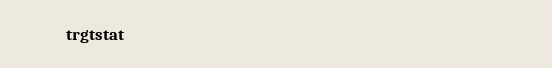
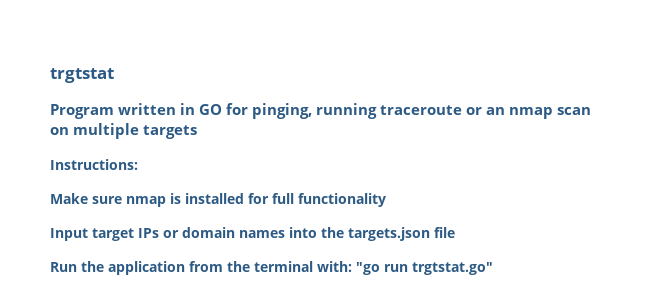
(125, 36) none -> [50,103,591,119] [50,123,197,139] [50,159,138,170] [50,193,386,207] [50,227,455,241] [50,261,493,275] // Program written in GO for pinging, running traceroute or an nmap scan on multiple targets // Instructions: // Make sure nmap is installed for full functionality // Input target IPs or domain names into the targets.json file // Run the application from the terminal with: "go run trgtstat.go"

